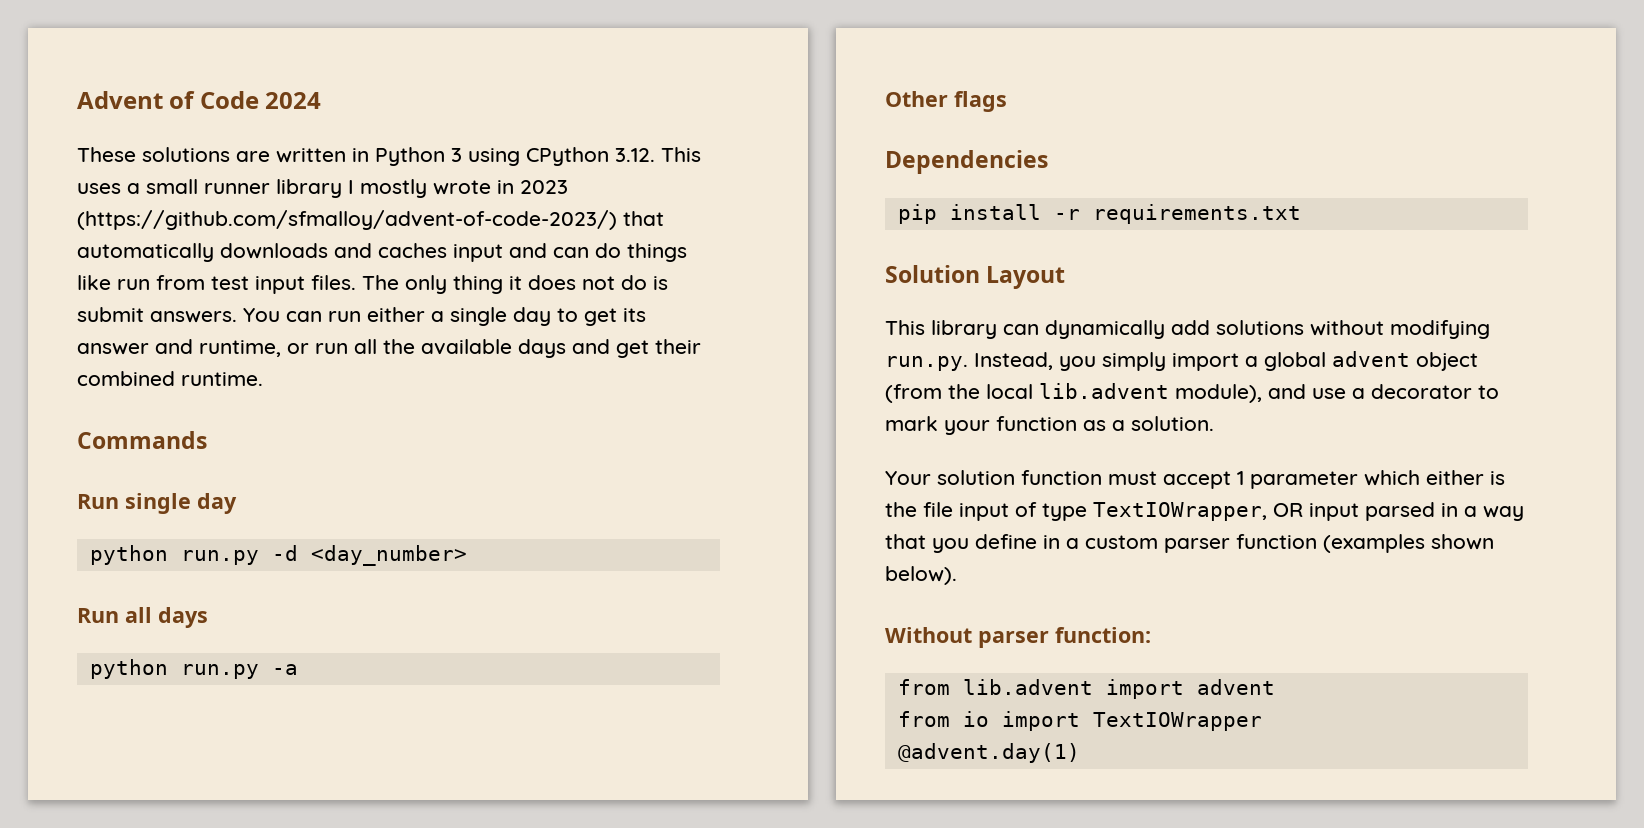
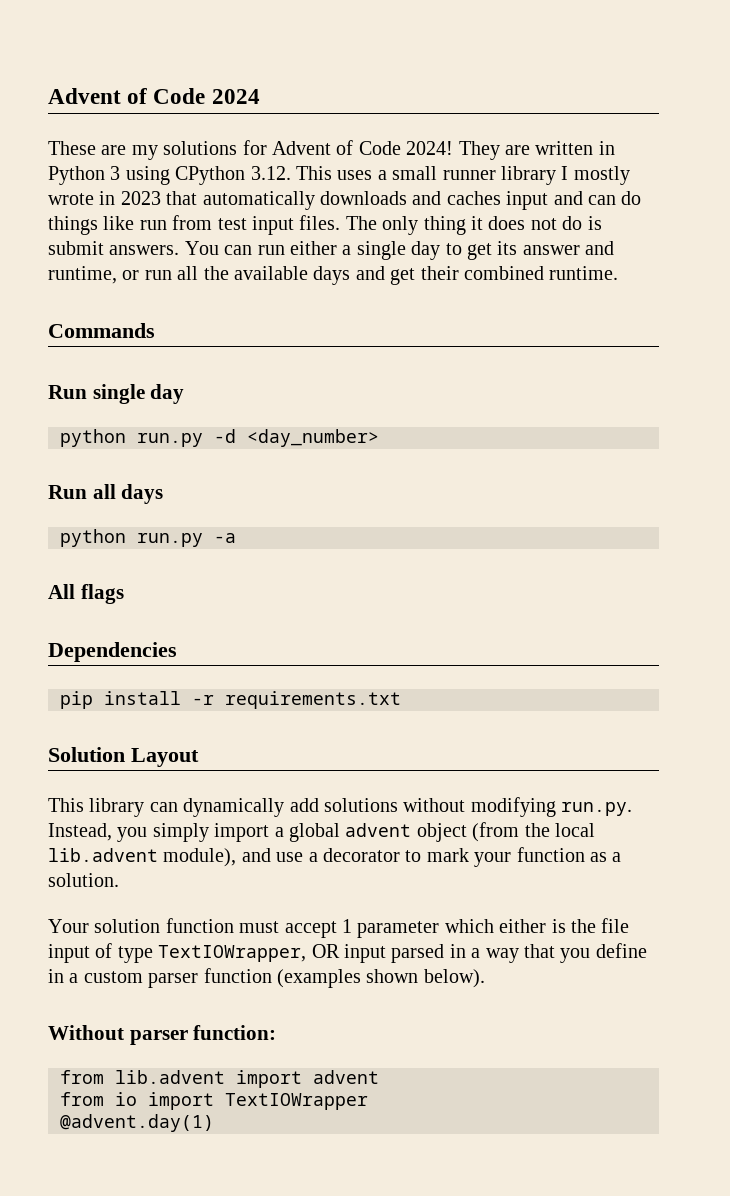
[142,147,230,162] solutions -> [101,140,500,160] are my solutions for Advent of Code 2024! They
[77,210,617,230] (https://github.com/sfmalloy/advent-of-code-2023/) -> (161, 198) none
[885,91,948,107] Other -> [48,584,75,599] All

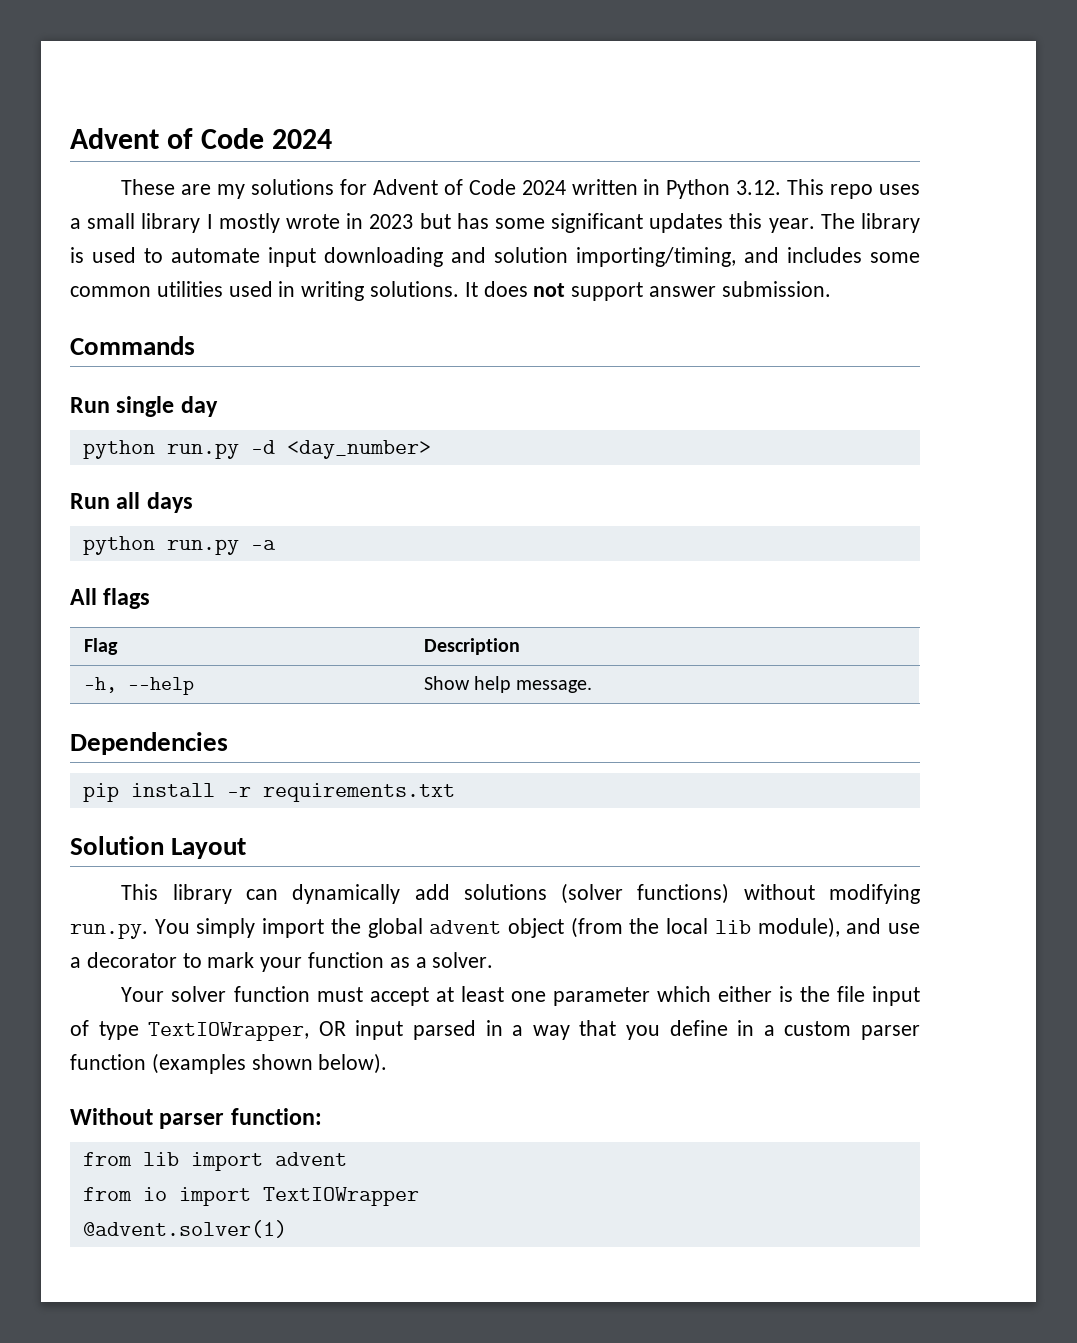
[406,141,615,160] [48,166,246,185] 2024! They are written in Python 3 using CPython -> [521,179,731,199] 2024 written in Python
(332, 173) none -> [830,184,874,199] repo
[442,170,496,180] runner -> (136, 221) none
[166,191,642,210] [48,215,602,235] [48,241,615,260] [48,266,619,285] that automatically downloads and caches input and can do things like run from test input files. The only thing it does not do is submit answers. You can run either a single day to get its answer and runtime, or run all the available days and get their combined runtime. -> [419,213,920,233] [70,247,920,267] [70,281,831,301] but has some significant updates this year. The library is used to automate input downloading and solution importing/timing, and includes some common utilities used in writing solutions. It does not support answer submission.
(124, 594) none -> [83,638,118,655] [423,638,520,655] [83,677,194,695] [423,676,593,693] // Flag | Description // -h, --help | Show help message.
(398, 805) none -> [561,883,730,904] (solver functions)
[48,823,148,842] Instead, you -> [154,919,190,934] You
[274,827,284,837] a -> [330,918,361,934] the
[48,848,158,862] lib.advent -> [714,920,751,934] lib
[48,873,119,887] solution. -> [432,952,494,968] solver.
[94,919,161,933] solution -> [171,986,227,1002] solver
[342,919,352,933] 1 -> [435,986,546,1002] at least one
[115,1070,225,1084] lib.advent -> [142,1152,179,1166] lib
[60,1114,214,1132] @advent.day(1) -> [82,1220,287,1238] @advent.solver(1)

